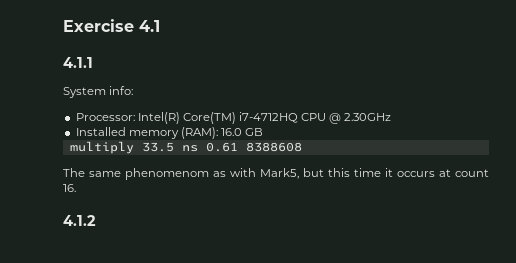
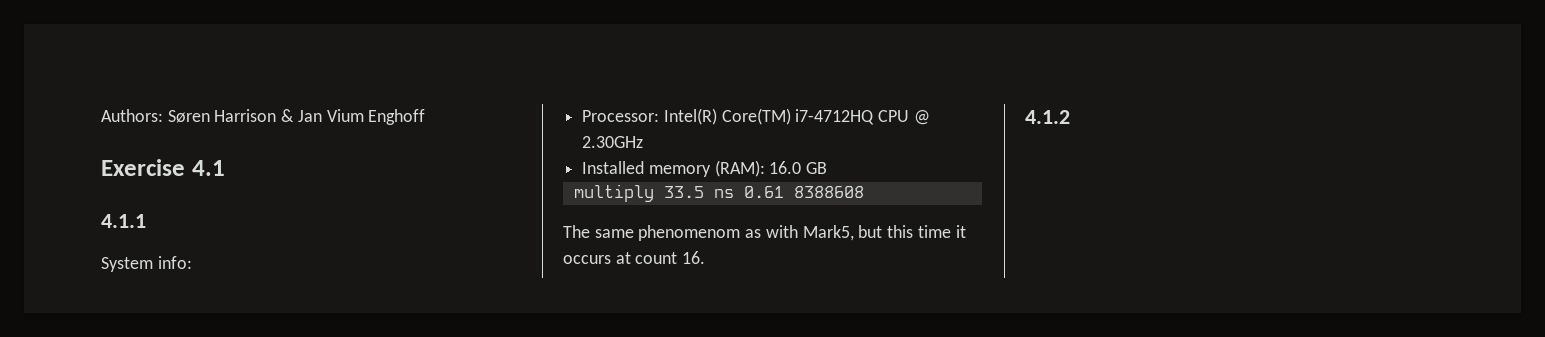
(63, 25) none -> [101,109,426,125] Authors: Søren Harrison & Jan Vium Enghoff //

